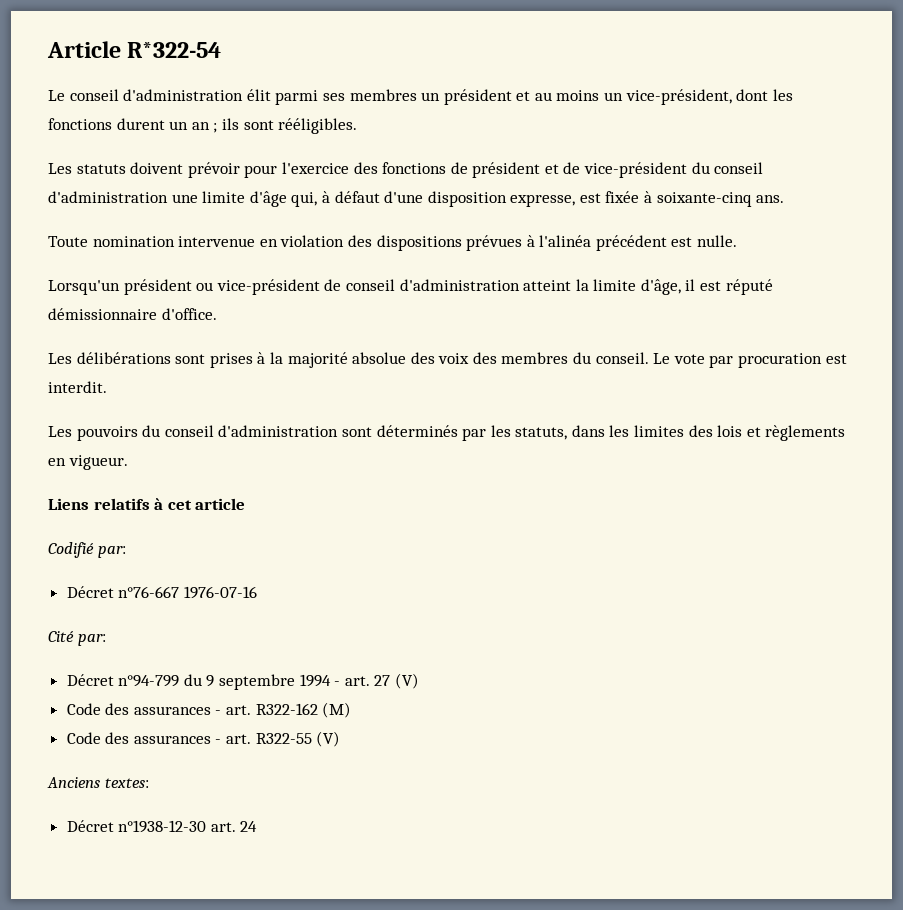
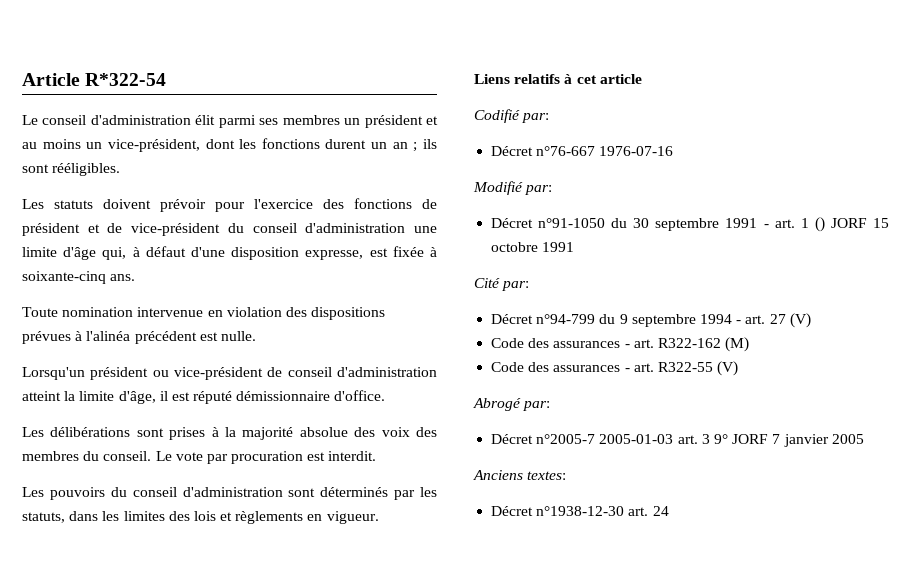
(257, 592) none -> [473,181,553,195] [491,217,889,232] [491,242,575,252] // Modifié par: // Décret n°91-1050 du 30 septembre 1991 - art. 1 () JORF 15 octobre 1991
(341, 739) none -> [473,398,551,411] [491,434,864,447] // Abrogé par: // Décret n°2005-7 2005-01-03 art. 3 9° JORF 7 janvier 2005

